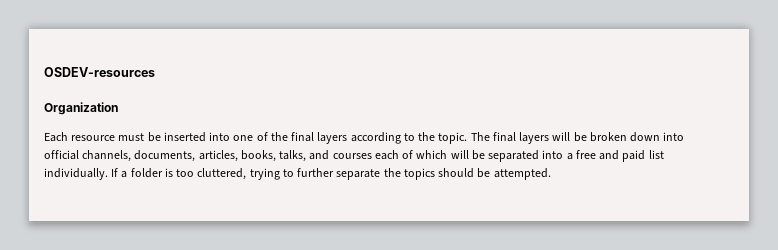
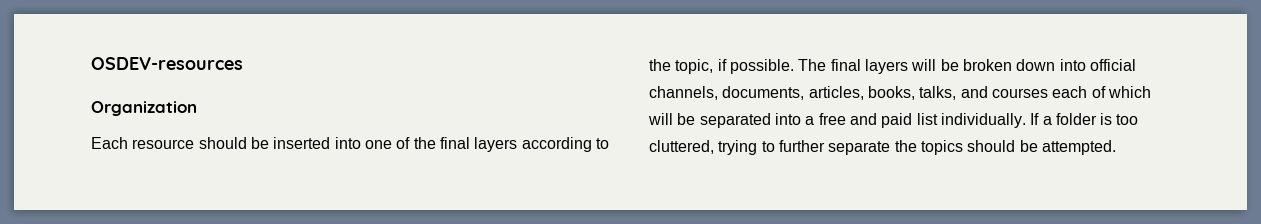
[118,133,145,141] must -> [198,137,247,149] should
[438,132,468,144] topic. -> [675,59,794,74] topic, if possible.

